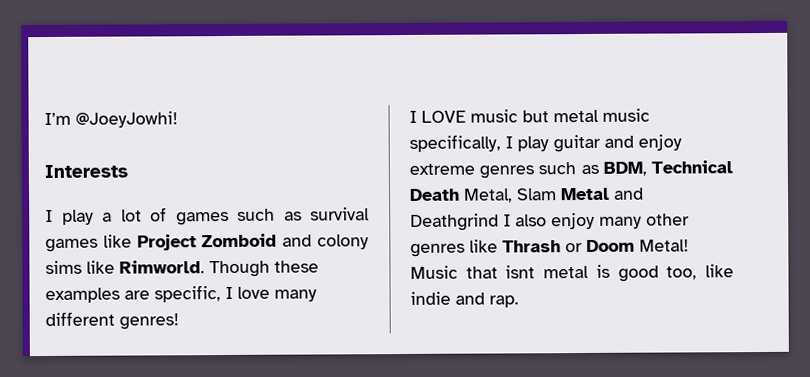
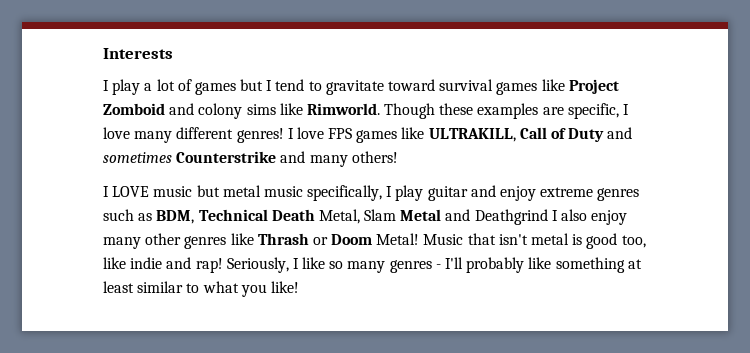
[44,111,178,128] I’m @JoeyJowhi! // -> (103, 53) none
[237,208,302,221] such as -> [240,79,436,95] but I tend to gravitate toward
(179, 321) none -> [287,127,633,143] [103,151,398,167] I love FPS games like ULTRAKILL, Call of Duty and sometimes Counterstrike and many others!
[505,265,536,279] isnt -> [498,234,528,245] isn't
[489,295,519,308] rap. -> [195,257,642,273] [103,281,299,297] rap! Seriously, I like so many genres - I'll probably like something at least similar to what you like!

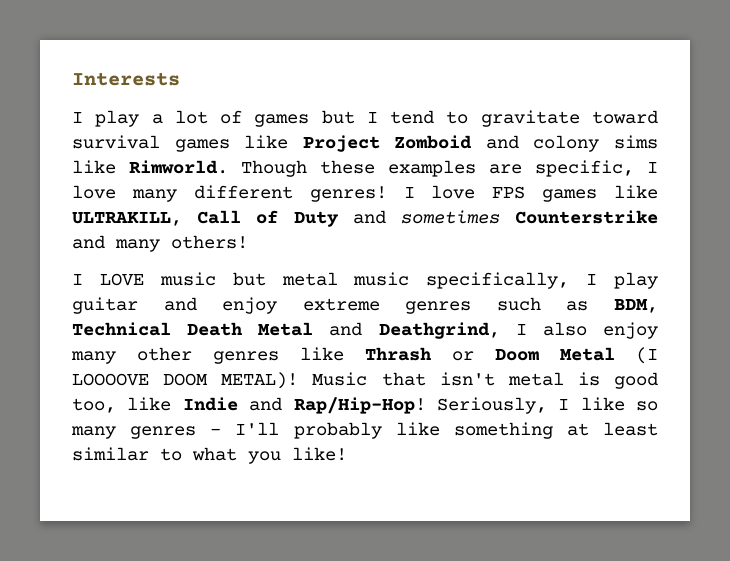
[318,209,397,224] Metal, Slam -> (244, 329) none
[474,209,548,225] Deathgrind -> [378,322,500,339] Deathgrind,
[376,233,420,245] Metal! -> [560,347,658,364] [72,372,299,389] Metal (I LOOOOVE DOOM METAL)!
[130,257,223,273] indie and rap! -> [182,397,426,414] Indie and Rap/Hip-Hop!

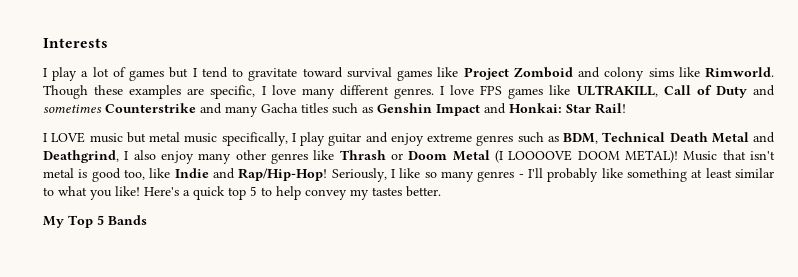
[309,186,387,202] genres! -> [393,88,434,99] genres.
[171,235,248,249] others! -> [261,103,626,116] Gacha titles such as Genshin Impact and Honkai: Star Rail!
(347, 454) none -> [144,186,441,200] [43,215,147,228] Here's a quick top 5 to help convey my tastes better. // My Top 5 Bands

